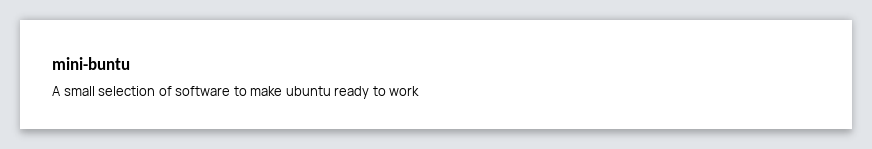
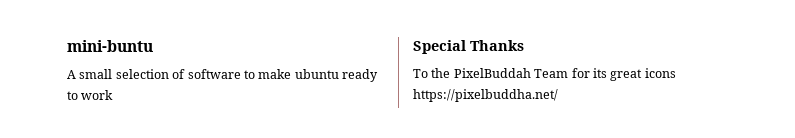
(420, 91) none -> [413,40,524,54] [413,68,676,81] [413,89,558,102] // Special Thanks // To the PixelBuddah Team for its great icons https://pixelbuddha.net/

